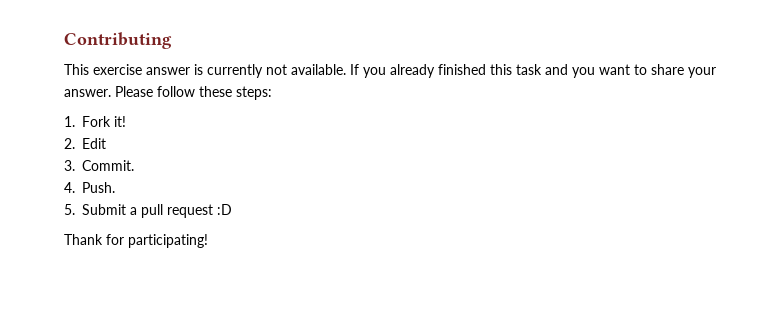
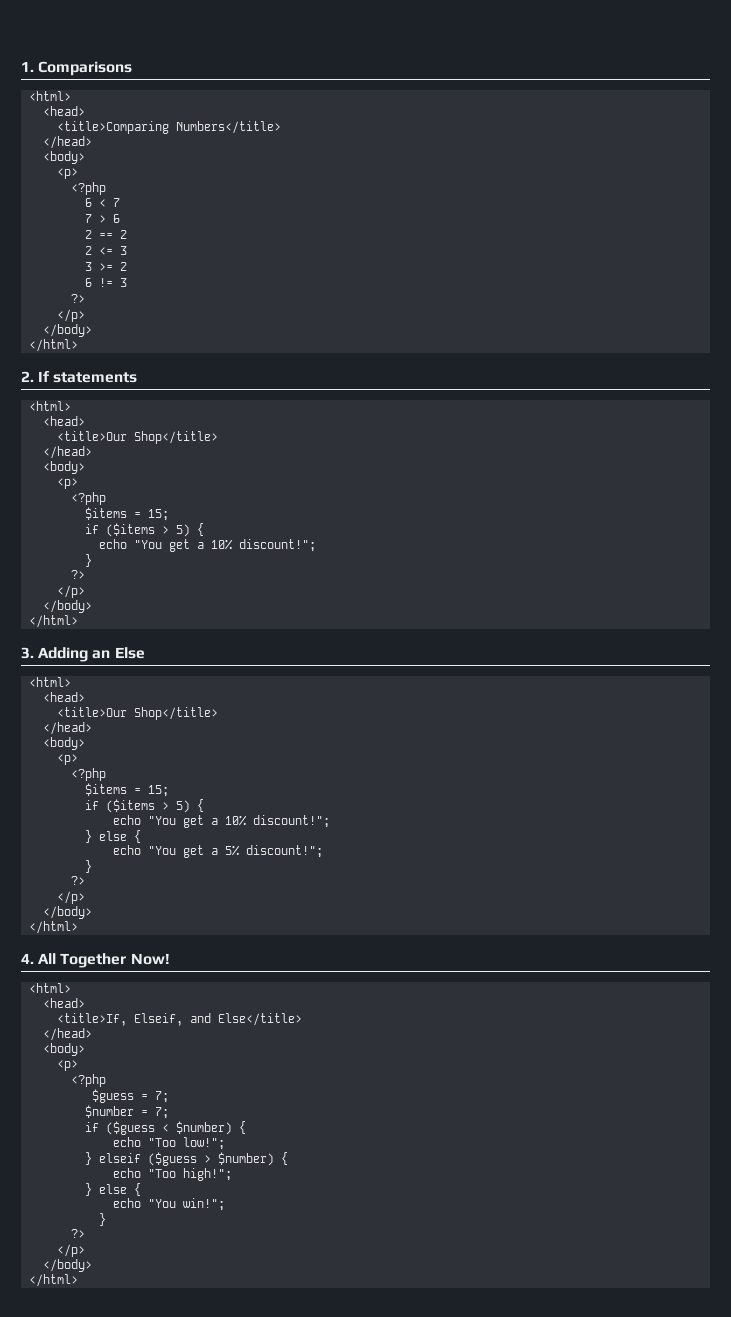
[64,32,172,49] [64,64,716,78] [64,86,272,100] [64,116,127,127] [64,138,107,149] [64,160,135,171] [64,182,116,193] [64,204,233,218] [64,234,208,248] Contributing // This exercise answer is currently not available. If you already finished this task and you want to share your answer. Please follow these steps: // 1. Fork it! // 2. Edit // 3. Commit. // 4. Push. // 5. Submit a pull request :D // Thank for participating! -> [21,61,133,76] [28,91,71,101] [42,106,85,116] [56,121,281,134] [42,136,92,149] [42,151,85,164] [56,168,78,179] [70,182,106,195] [84,198,120,207] [84,214,120,223] [84,230,127,239] [84,246,127,255] [84,262,127,271] [84,278,127,287] [70,294,85,303] [56,309,85,322] [42,324,92,337] [28,339,78,352] [21,371,138,383] [28,401,71,411] [42,416,85,426] [56,431,218,444] [42,446,92,459] [42,461,85,474] [56,478,78,489] [70,492,106,505] [84,507,169,521] [84,523,204,537] [98,539,316,552] [84,554,92,567] [70,570,85,579] [56,585,85,598] [42,600,92,613] [28,615,78,628] [21,647,145,662] [28,677,71,687] [42,692,85,702] [56,707,218,720] [42,722,92,735] [42,737,85,750] [56,754,78,765] [70,768,106,781] [84,783,169,797] [84,799,204,813] [112,815,330,828] [84,830,141,843] [112,845,323,858] [84,860,92,873] [70,876,85,885] [56,891,85,904] [42,906,92,919] [28,921,78,934] [21,953,170,968] [28,983,71,993] [42,998,85,1008] [56,1013,302,1026] [42,1028,92,1041] [42,1043,85,1056] [56,1060,78,1071] [70,1074,106,1087] [91,1089,169,1103] [84,1105,169,1119] [84,1121,246,1135] [112,1137,225,1150] [84,1152,288,1166] [112,1168,232,1181] [84,1183,141,1196] [112,1198,225,1211] [98,1213,106,1226] [70,1229,85,1238] [56,1244,85,1257] [42,1259,92,1272] [28,1274,78,1287] 1. Comparisons // <html> // <head> // <title>Comparing Numbers</title> // </head> // <body> // <p> // <?php // 6 < 7 // 7 > 6 // 2 == 2 // 2 <= 3 // 3 >= 2 // 6 != 3 // ?> // </p> // </body> // </html> // 2. If statements // <html> // <head> // <title>Our Shop</title> // </head> // <body> // <p> // <?php // $items = 15; // if ($items > 5) { // echo "You get a 10% discount!"; // } // ?> // </p> // </body> // </html> // 3. Adding an Else // <html> // <head> // <title>Our Shop</title> // </head> // <body> // <p> // <?php // $items = 15; // if ($items > 5) { // echo "You get a 10% discount!"; // } else { // echo "You get a 5% discount!"; // } // ?> // </p> // </body> // </html> // 4. All Together Now! // <html> // <head> // <title>If, Elseif, and Else</title> // </head> // <body> // <p> // <?php // $guess = 7; // $number = 7; // if ($guess < $number) { // echo "Too low!"; // } elseif ($guess > $number) { // echo "Too high!"; // } else { // echo "You win!"; // } // ?> // </p> // </body> // </html>

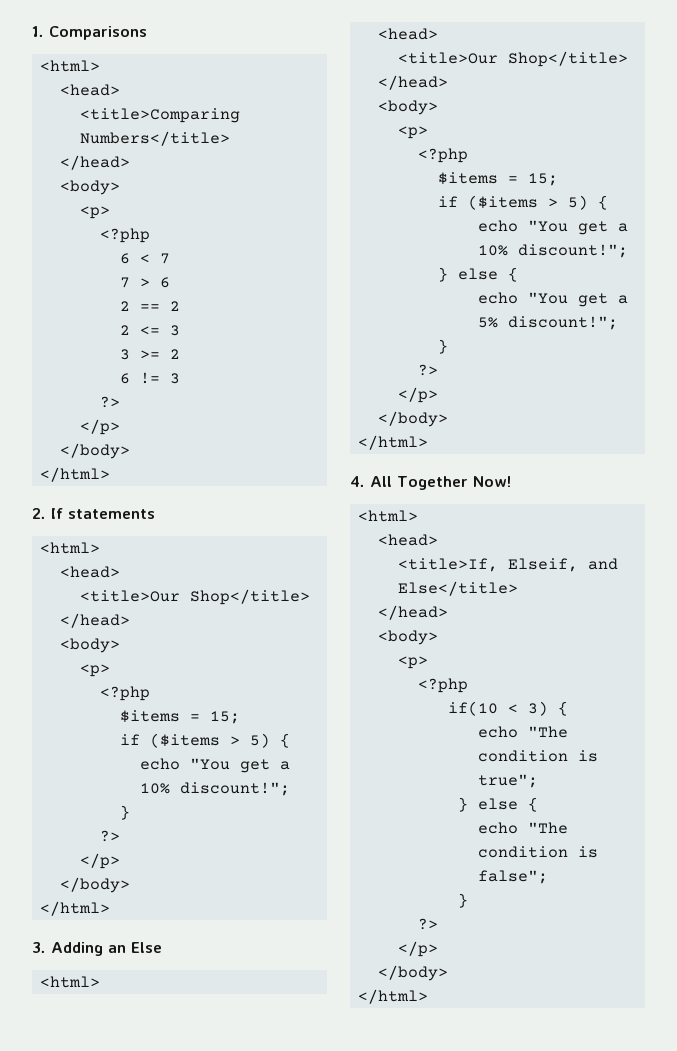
[91,1089,169,1103] [84,1105,169,1119] [84,1121,246,1135] [112,1137,225,1150] [84,1152,288,1166] [112,1168,232,1181] [84,1183,141,1196] [112,1198,225,1211] $guess = 7; // $number = 7; // if ($guess < $number) { // echo "Too low!"; // } elseif ($guess > $number) { // echo "Too high!"; // } else { // echo "You win!"; -> [448,701,569,716] [478,726,569,738] [478,750,599,762] [478,774,539,788] [458,797,539,812] [478,822,569,834] [478,846,599,858] [478,870,549,884] if(10 < 3) { // echo "The condition is true"; // } else { // echo "The condition is false";

